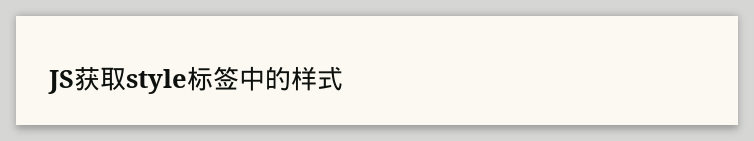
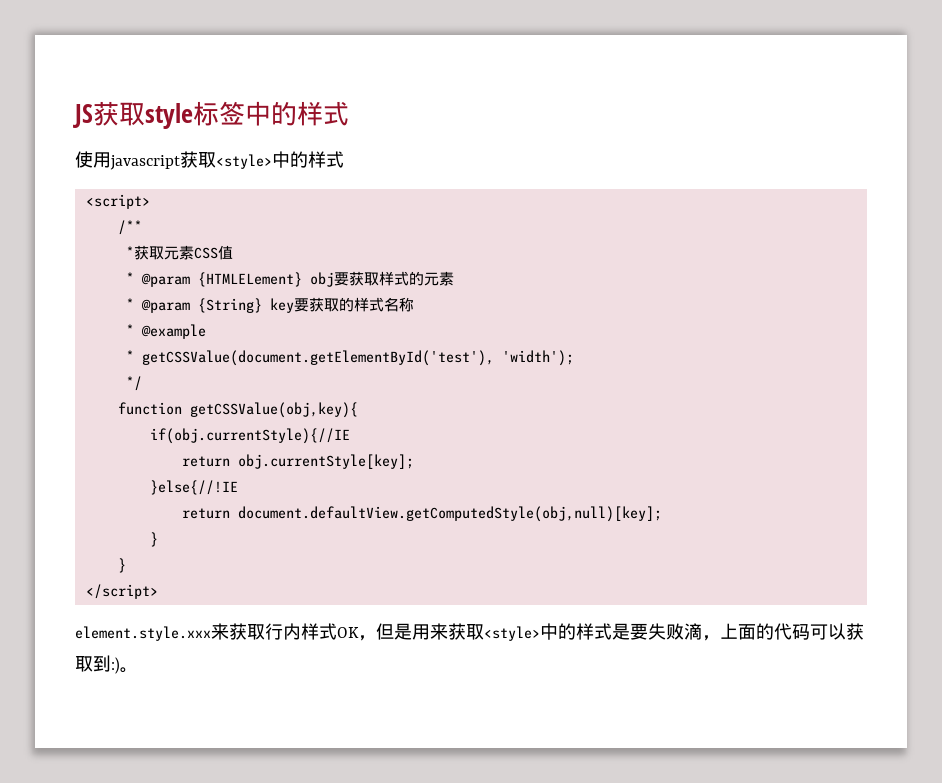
(343, 78) none -> [75,151,344,170] [85,194,150,209] [117,220,142,235] [125,245,233,260] [125,271,454,287] [125,297,414,313] [125,324,206,339] [125,350,574,366] [125,376,142,391] [117,402,358,418] [149,428,350,444] [181,454,414,469] [149,480,238,495] [181,506,662,522] [149,532,158,547] [117,558,126,573] [85,584,158,599] [75,623,864,641] [75,655,138,674] // 使用javascript获取<style>中的样式 // <script> // /** // *获取元素CSS值 // * @param {HTMLELement} obj要获取样式的元素 // * @param {String} key要获取的样式名称 // * @example // * getCSSValue(document.getElementById('test'), 'width'); // */ // function getCSSValue(obj,key){ // if(obj.currentStyle){//IE // return obj.currentStyle[key]; // }else{//!IE // return document.defaultView.getComputedStyle(obj,null)[key]; // } // } // </script> // element.style.xxx来获取行内样式OK，但是用来获取<style>中的样式是要失败滴，上面的代码可以获取到:)。

